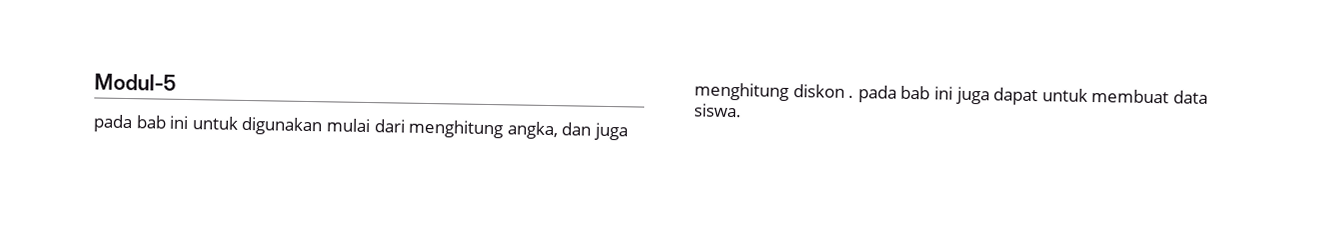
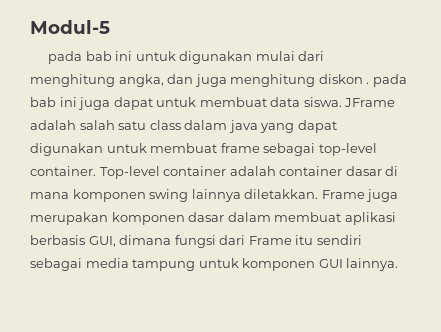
(742, 110) none -> [344,98,396,107] [30,120,337,133] [30,143,377,156] [30,166,399,179] [30,189,399,202] [30,212,396,225] [30,235,362,248] [30,258,399,271] JFrame adalah salah satu class dalam java yang dapat digunakan untuk membuat frame sebagai top-level container. Top-level container adalah container dasar di mana komponen swing lainnya diletakkan. Frame juga merupakan komponen dasar dalam membuat aplikasi berbasis GUI, dimana fungsi dari Frame itu sendiri sebagai media tampung untuk komponen GUI lainnya.

